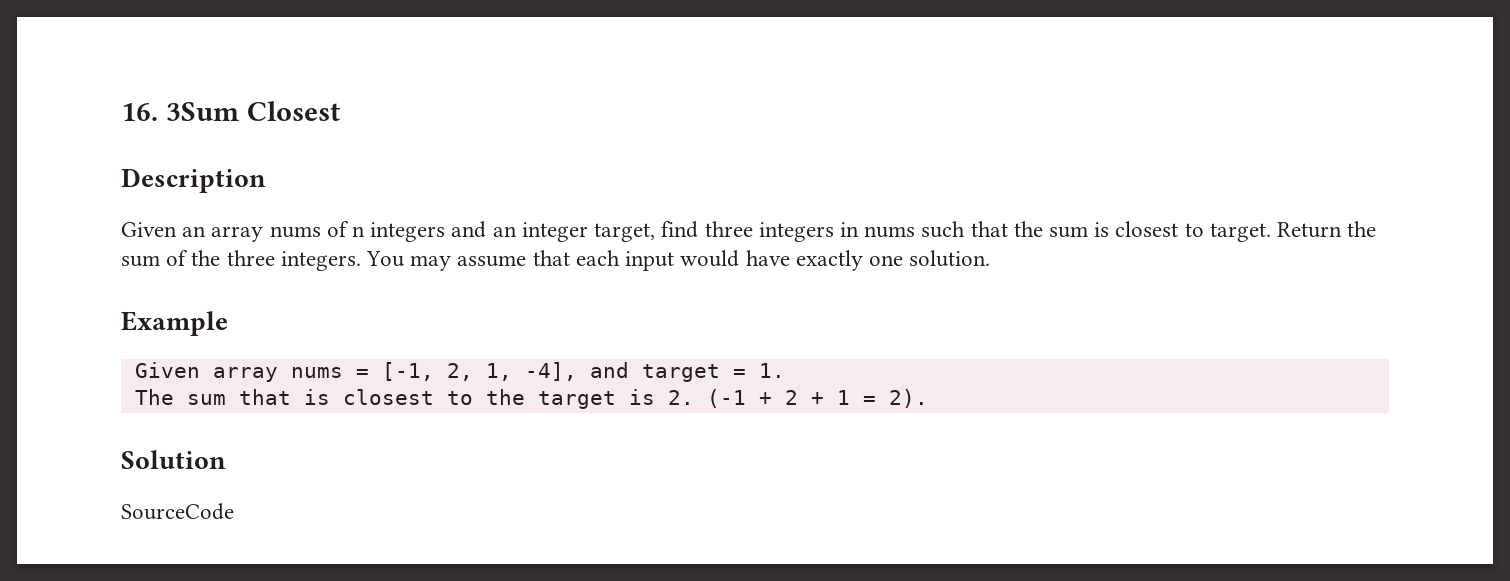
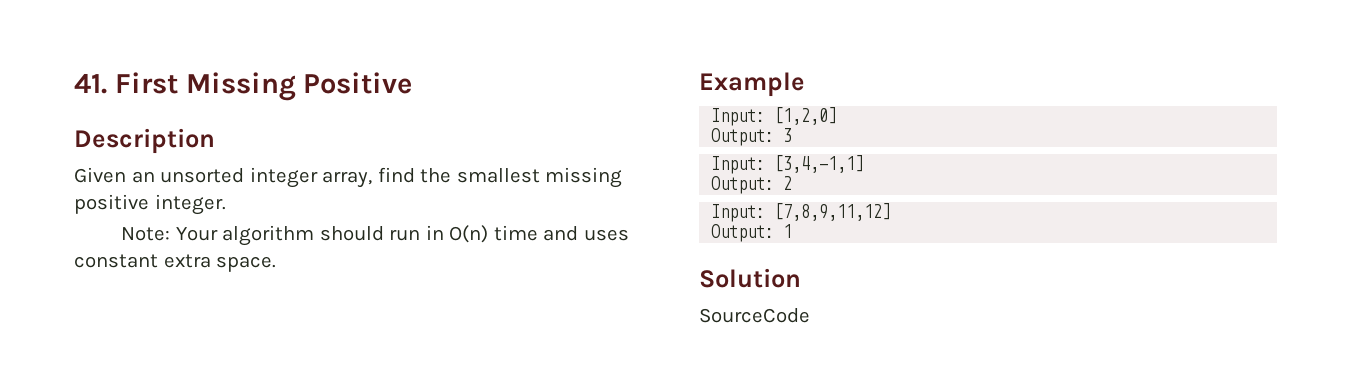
[121,101,340,121] 16. 3Sum Closest -> [74,72,413,101] 41. First Missing Positive
[211,221,1377,242] [121,250,991,271] [121,311,228,336] [134,362,785,382] [134,389,824,409] array nums of n integers and an integer target, find three integers in nums such that the sum is closest to target. Return the sum of the three integers. You may assume that each input would have exactly one solution. // Example // Given array nums = [-1, 2, 1, -4], and target = 1. // The sum that is closest to the target is 2. (-1 + 2 + -> [160,167,623,188] [74,194,226,215] [121,225,630,246] [74,254,277,272] [699,72,805,97] [711,107,838,126] [711,128,793,146] [711,155,865,174] [711,176,793,194] [711,203,892,222] [711,224,775,242] unsorted integer array, find the smallest missing positive integer. // Note: Your algorithm should run in O(n) time and uses constant extra space. // Example // Input: [1,2,0] // Output: 3 // Input: [3,4,-1,1] // Output: 2 // Input: [7,8,9,11,12] // Output:
[862,389,928,408] = 2). -> (793, 231) none

